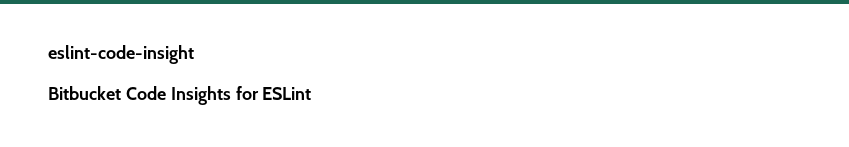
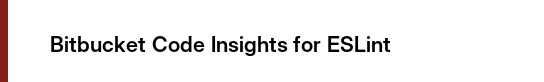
[48,45,194,64] eslint-code-insight // -> (50, 44) none

